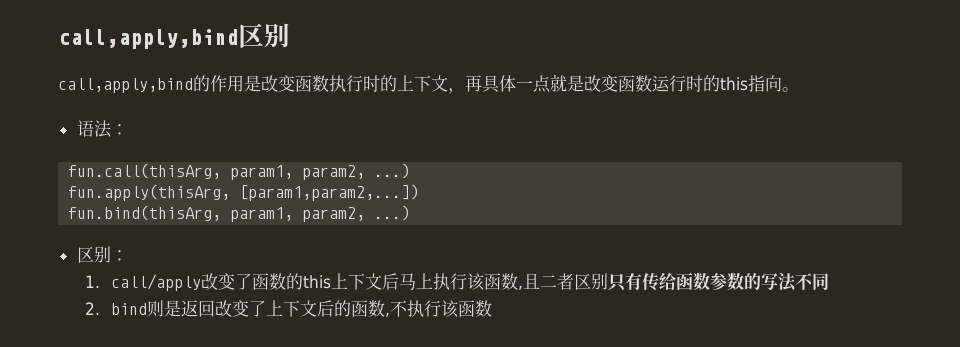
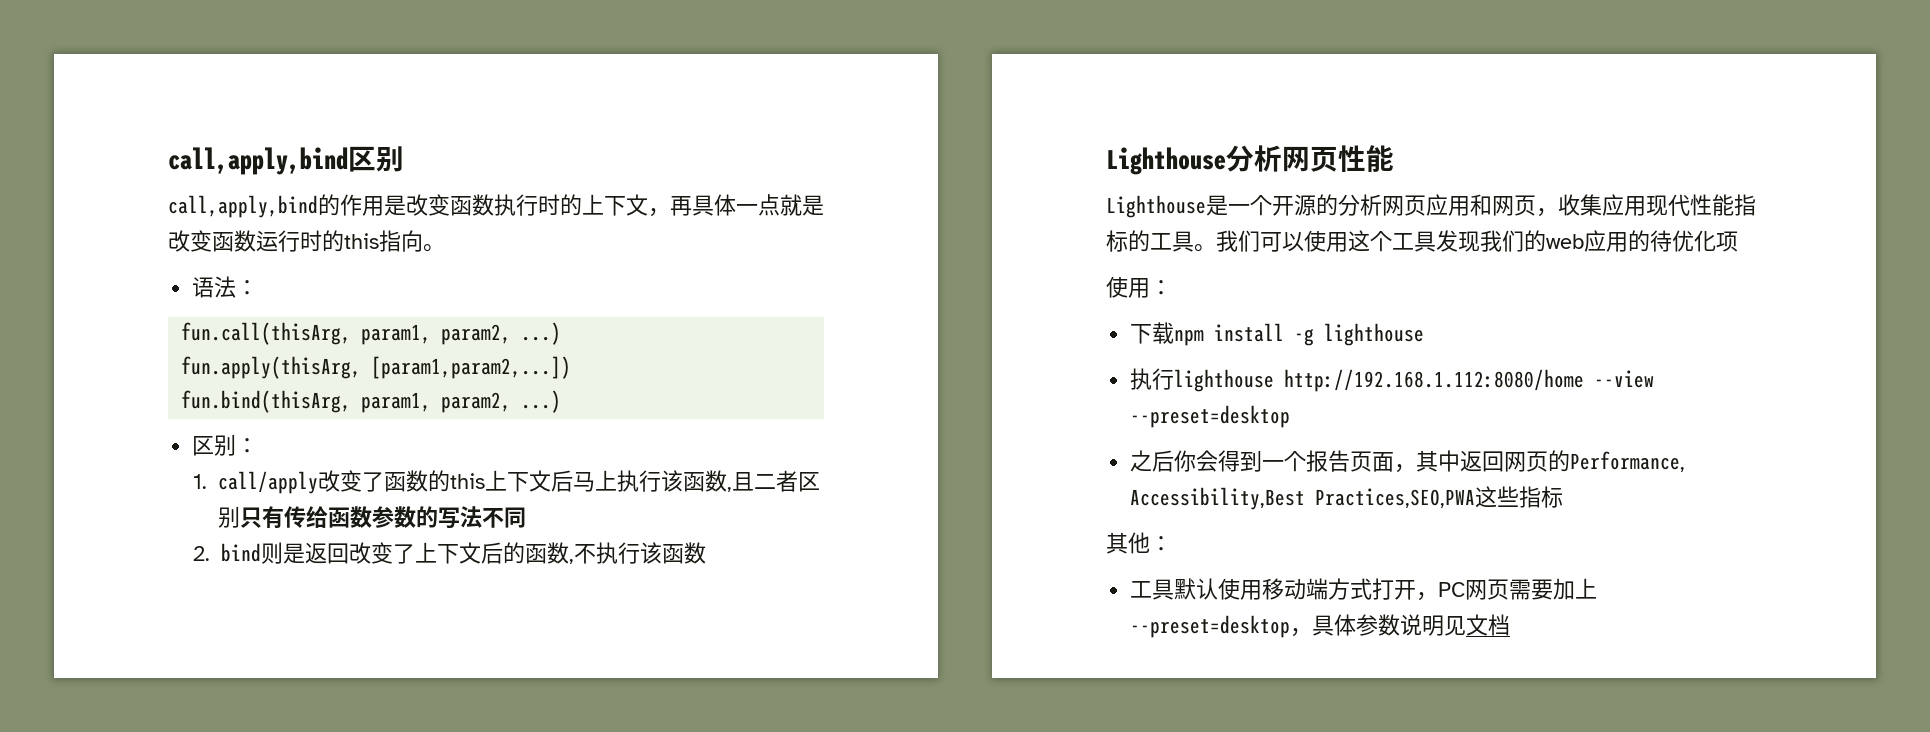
(493, 308) none -> [1106,145,1394,175] [1106,194,1756,218] [1106,230,1738,252] [1106,276,1172,298] [1130,322,1425,346] [1130,368,1655,392] [1130,405,1291,428] [1130,450,1686,473] [1130,486,1564,510] [1106,532,1172,554] [1130,578,1598,601] [1130,614,1511,638] // Lighthouse分析网页性能 // Lighthouse是一个开源的分析网页应用和网页，收集应用现代性能指标的工具。我们可以使用这个工具发现我们的web应用的待优化项 // 使用： // 下载npm install -g lighthouse // 执行lighthouse http://192.168.1.112:8080/home --view --preset=desktop // 之后你会得到一个报告页面，其中返回网页的Performance, Accessibility,Best Practices,SEO,PWA这些指标 // 其他： // 工具默认使用移动端方式打开，PC网页需要加上--preset=desktop，具体参数说明见文档

